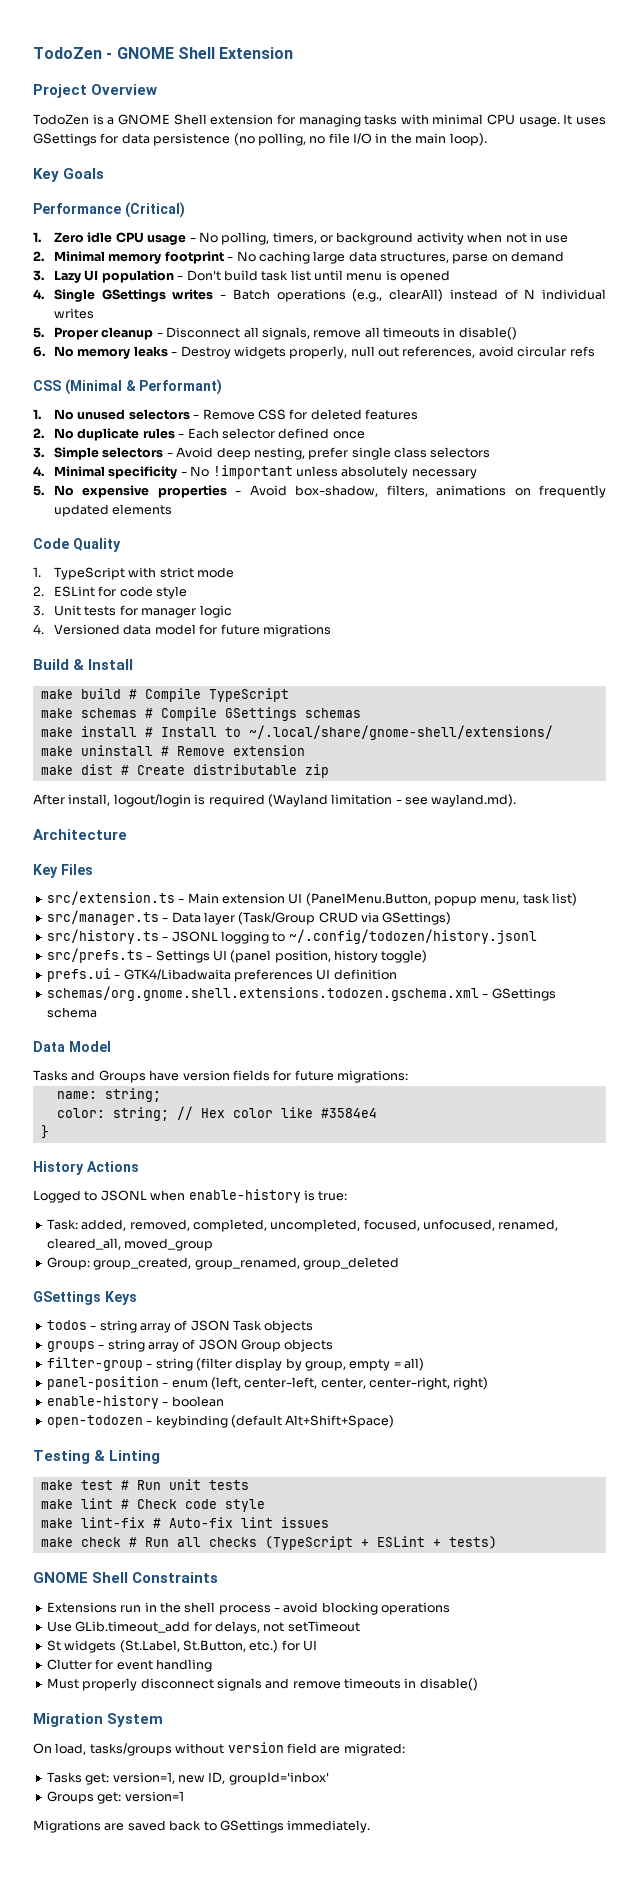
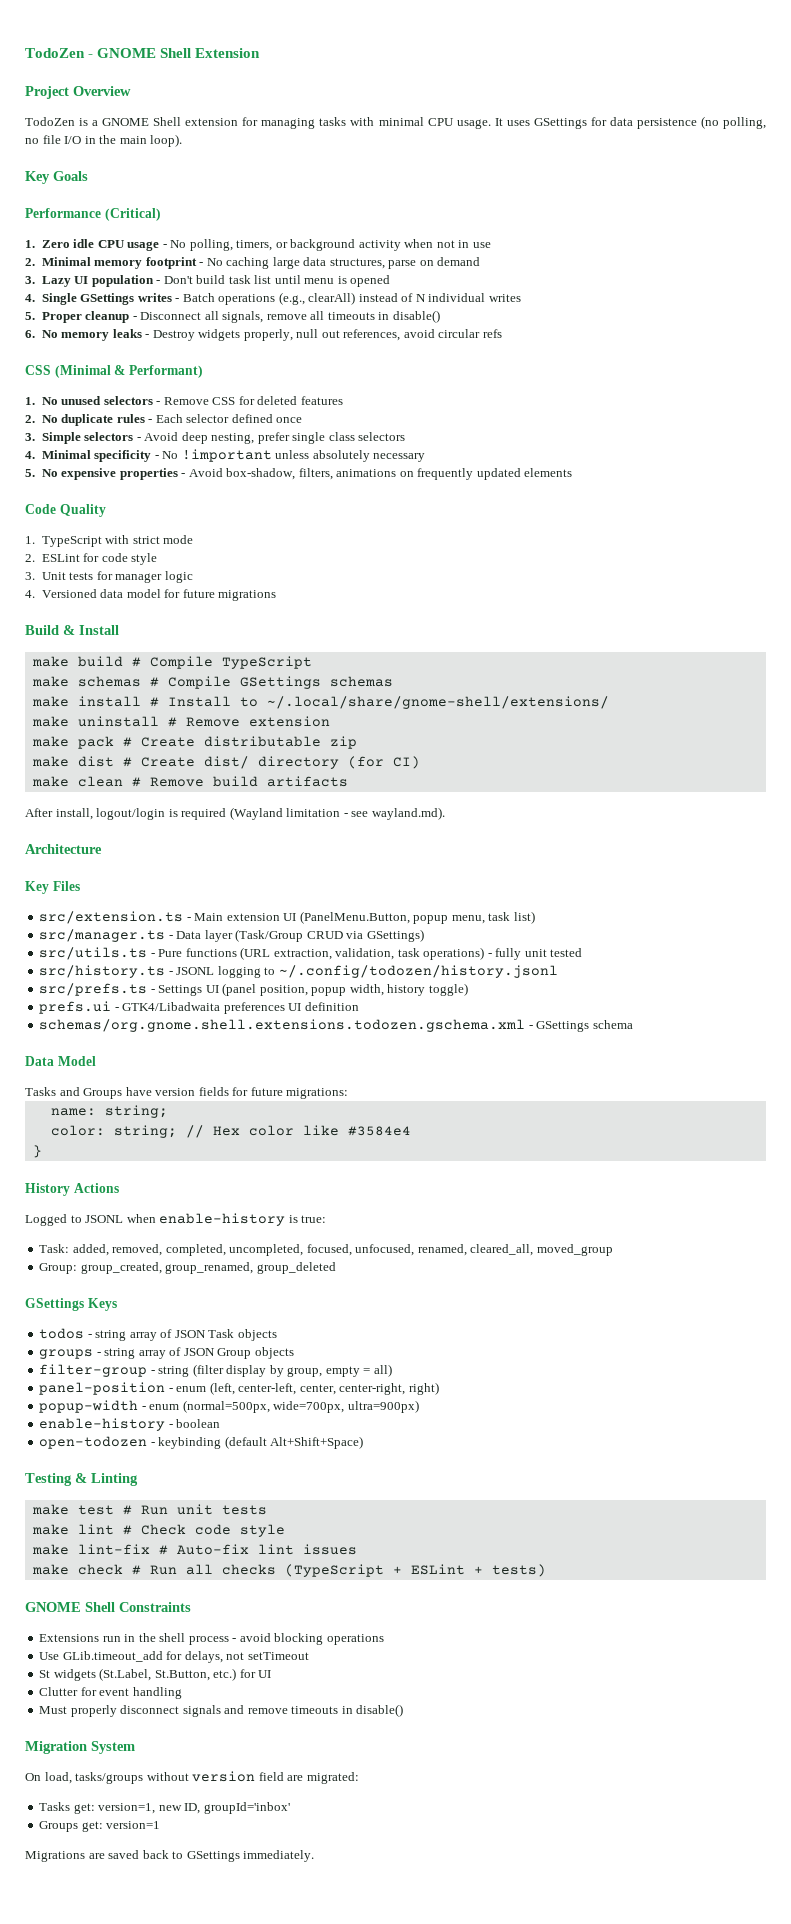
[80,764,113,775] dist -> [77,736,114,749] pack
(329, 771) none -> [31,756,420,769] [31,776,348,787] // make dist # Create dist/ directory (for CI) // make clean # Remove build artifacts
(452, 918) none -> [39,947,583,960] // src/utils.ts - Pure functions (URL extraction, validation, task operations) - fully unit tested
(331, 956) none -> [311,984,384,996] popup width,
(489, 1383) none -> [39,1400,419,1413] // popup-width - enum (normal=500px, wide=700px, ultra=900px)

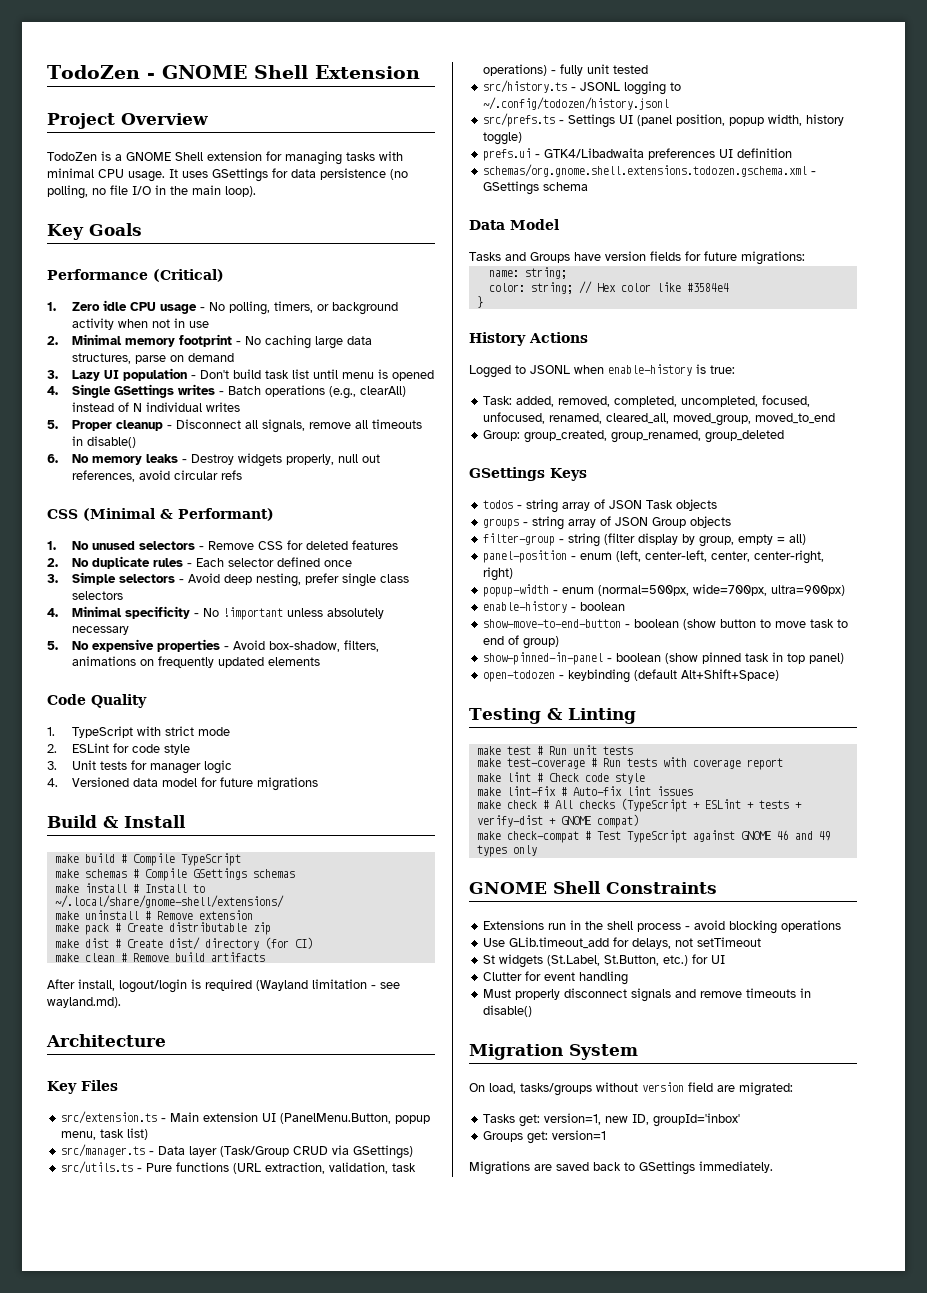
[536,1244,613,1256] moved_group -> [673,413,836,426] moved_group, moved_to_end
(221, 1423) none -> [483,619,849,630] [483,635,560,649] [483,652,845,665] // show-move-to-end-button - boolean (show button to move task to end of group) // show-pinned-in-panel - boolean (show pinned task in top panel)
(267, 1510) none -> [476,757,783,770] // make test-coverage # Run tests with coverage report
[149,1564,213,1575] Run all -> [554,800,573,809] All
[491,1564,546,1577] tests) -> [758,800,802,809] [476,814,639,828] [476,830,831,843] [476,845,537,857] tests + verify-dist + GNOME compat) // make check-compat # Test TypeScript against GNOME 46 and 49 types only

